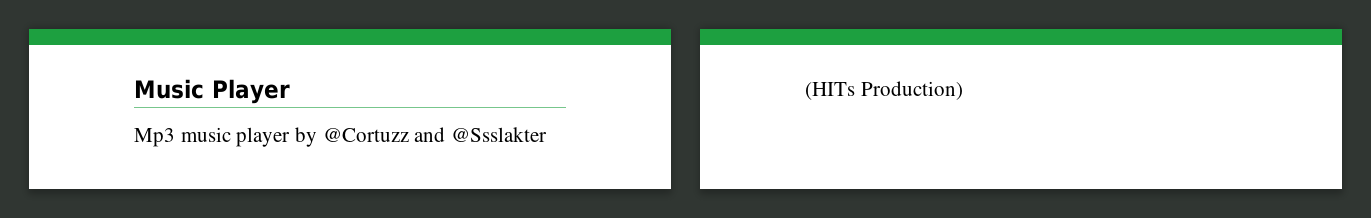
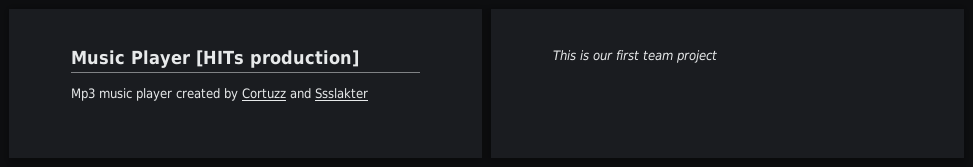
(290, 91) none -> [196,50,359,68] [HITs production]
[295,127,548,147] [805,81,963,100] by @Cortuzz and @Ssslakter (HITs Production) -> [176,88,368,101] [553,50,717,63] created by Cortuzz and Ssslakter // This is our first team project

